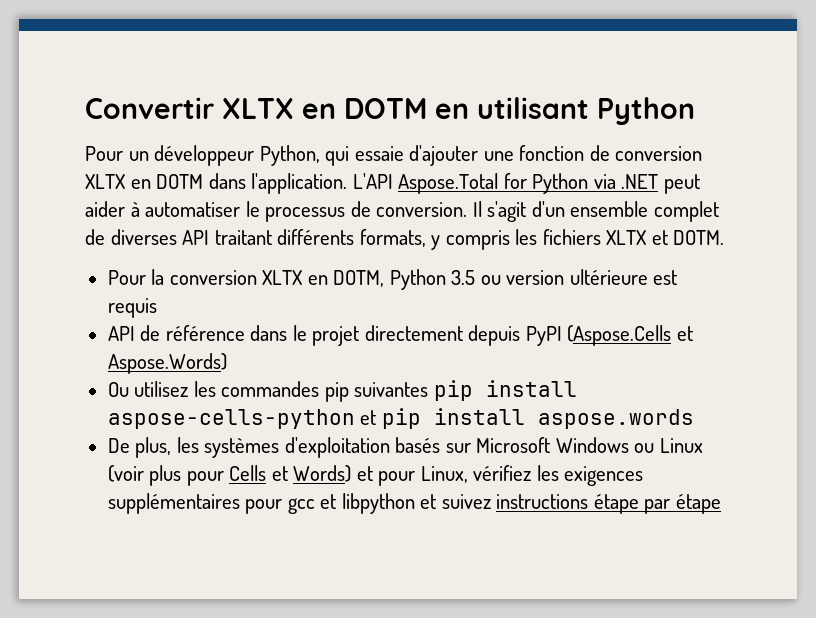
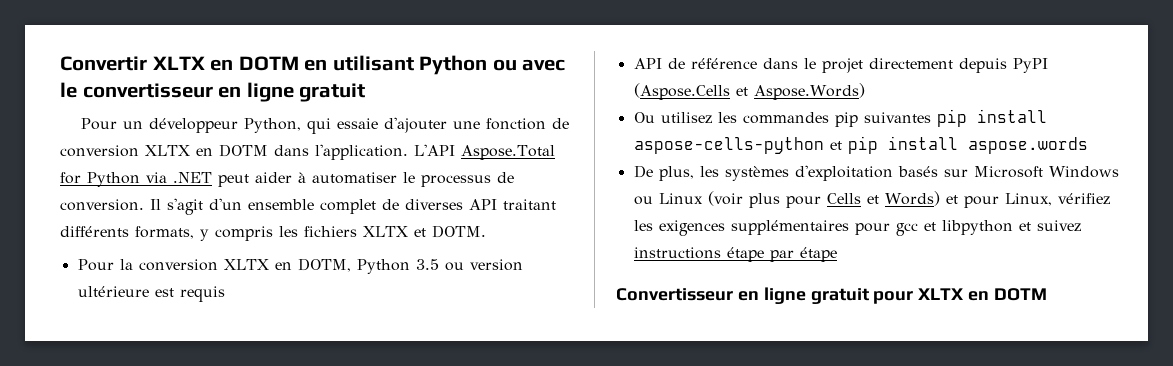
(695, 111) none -> [492,59,566,71] [60,82,366,102] ou avec le convertisseur en ligne gratuit
(721, 504) none -> [616,287,1048,304] // Convertisseur en ligne gratuit pour XLTX en DOTM

